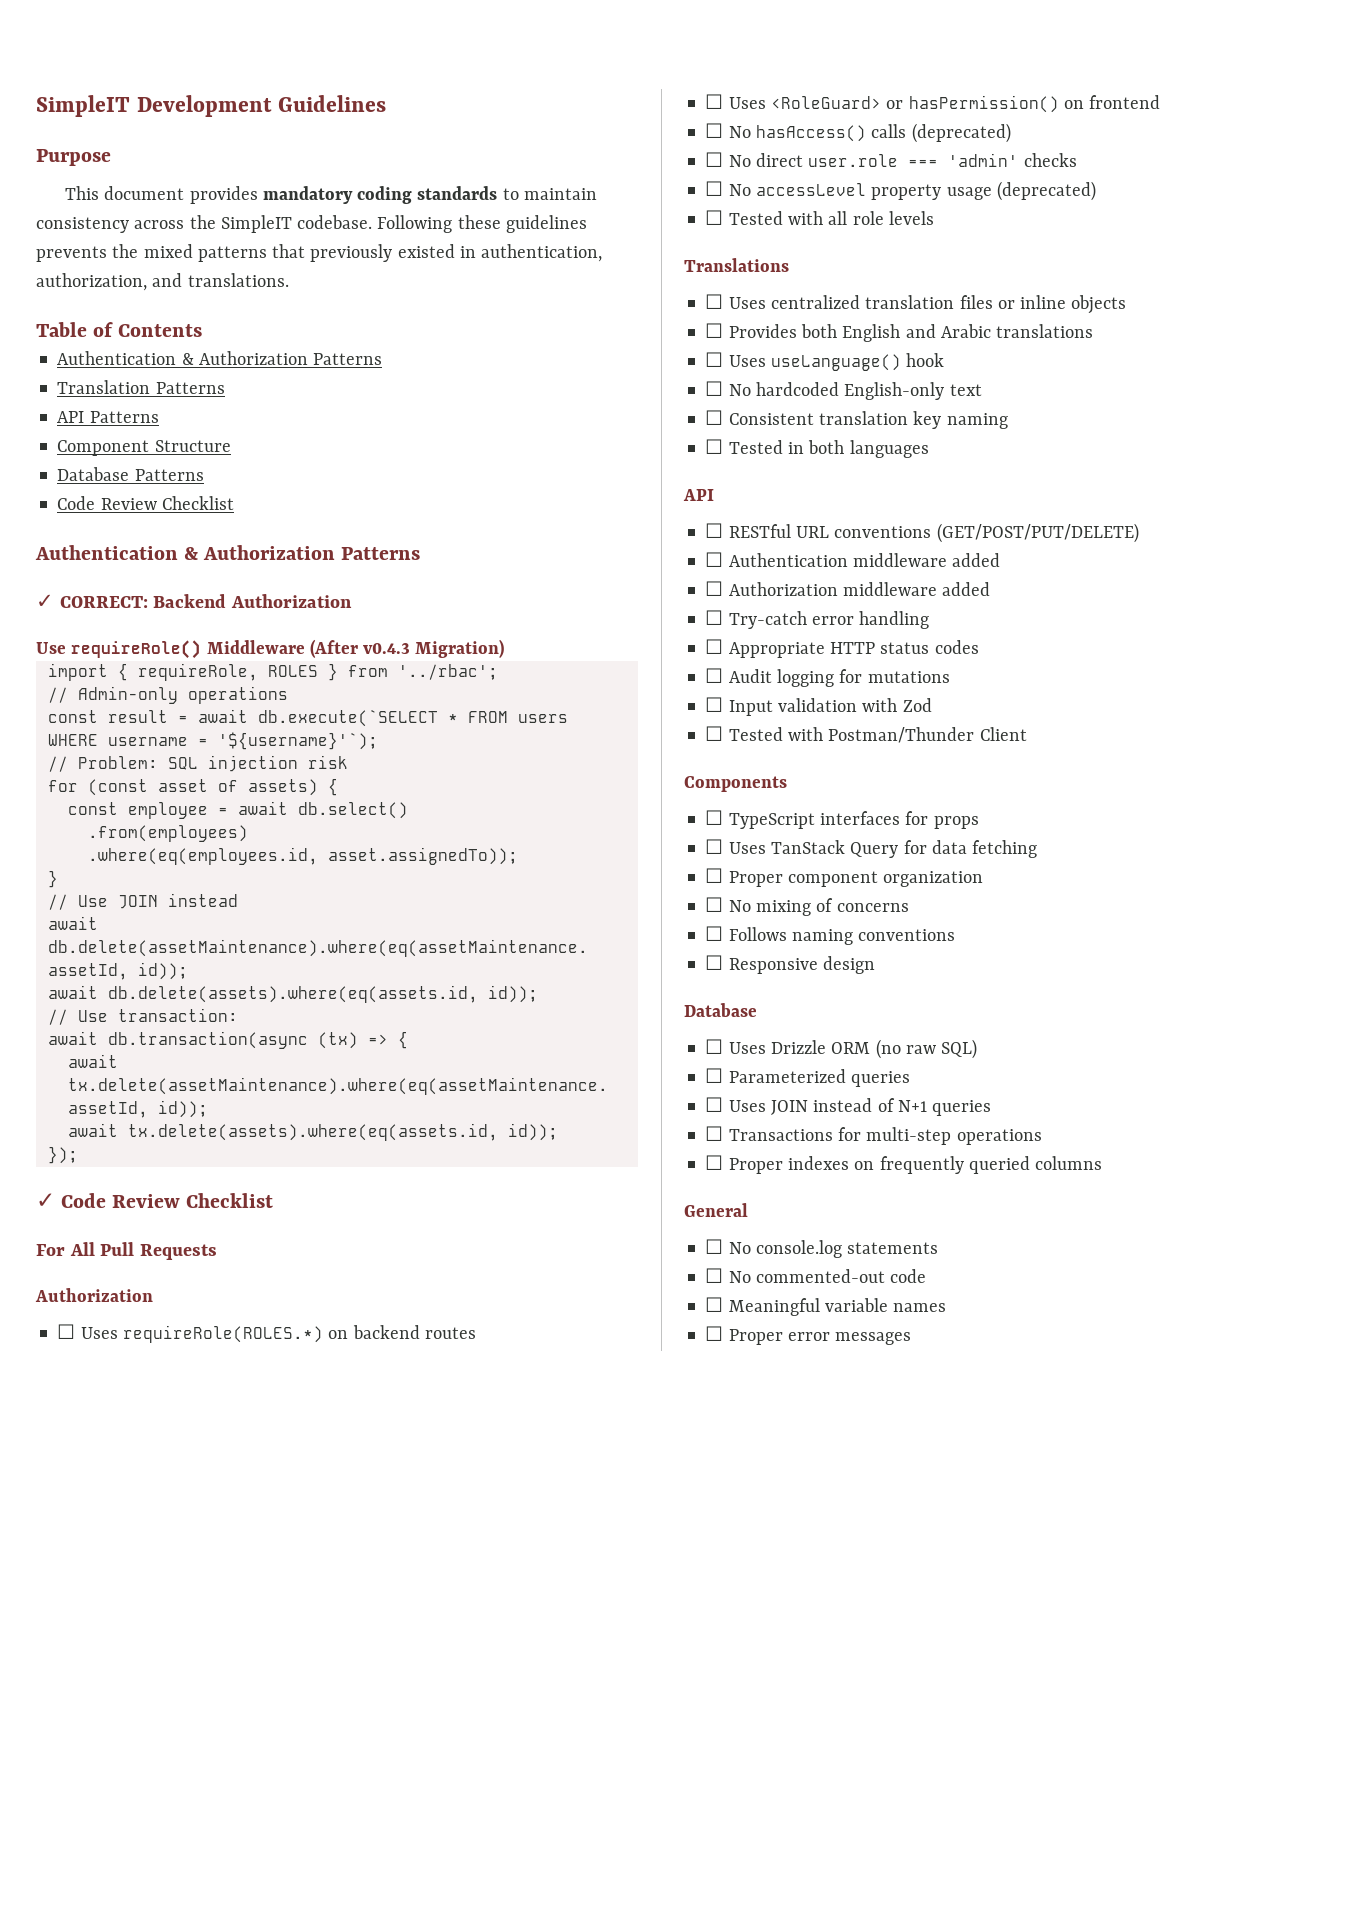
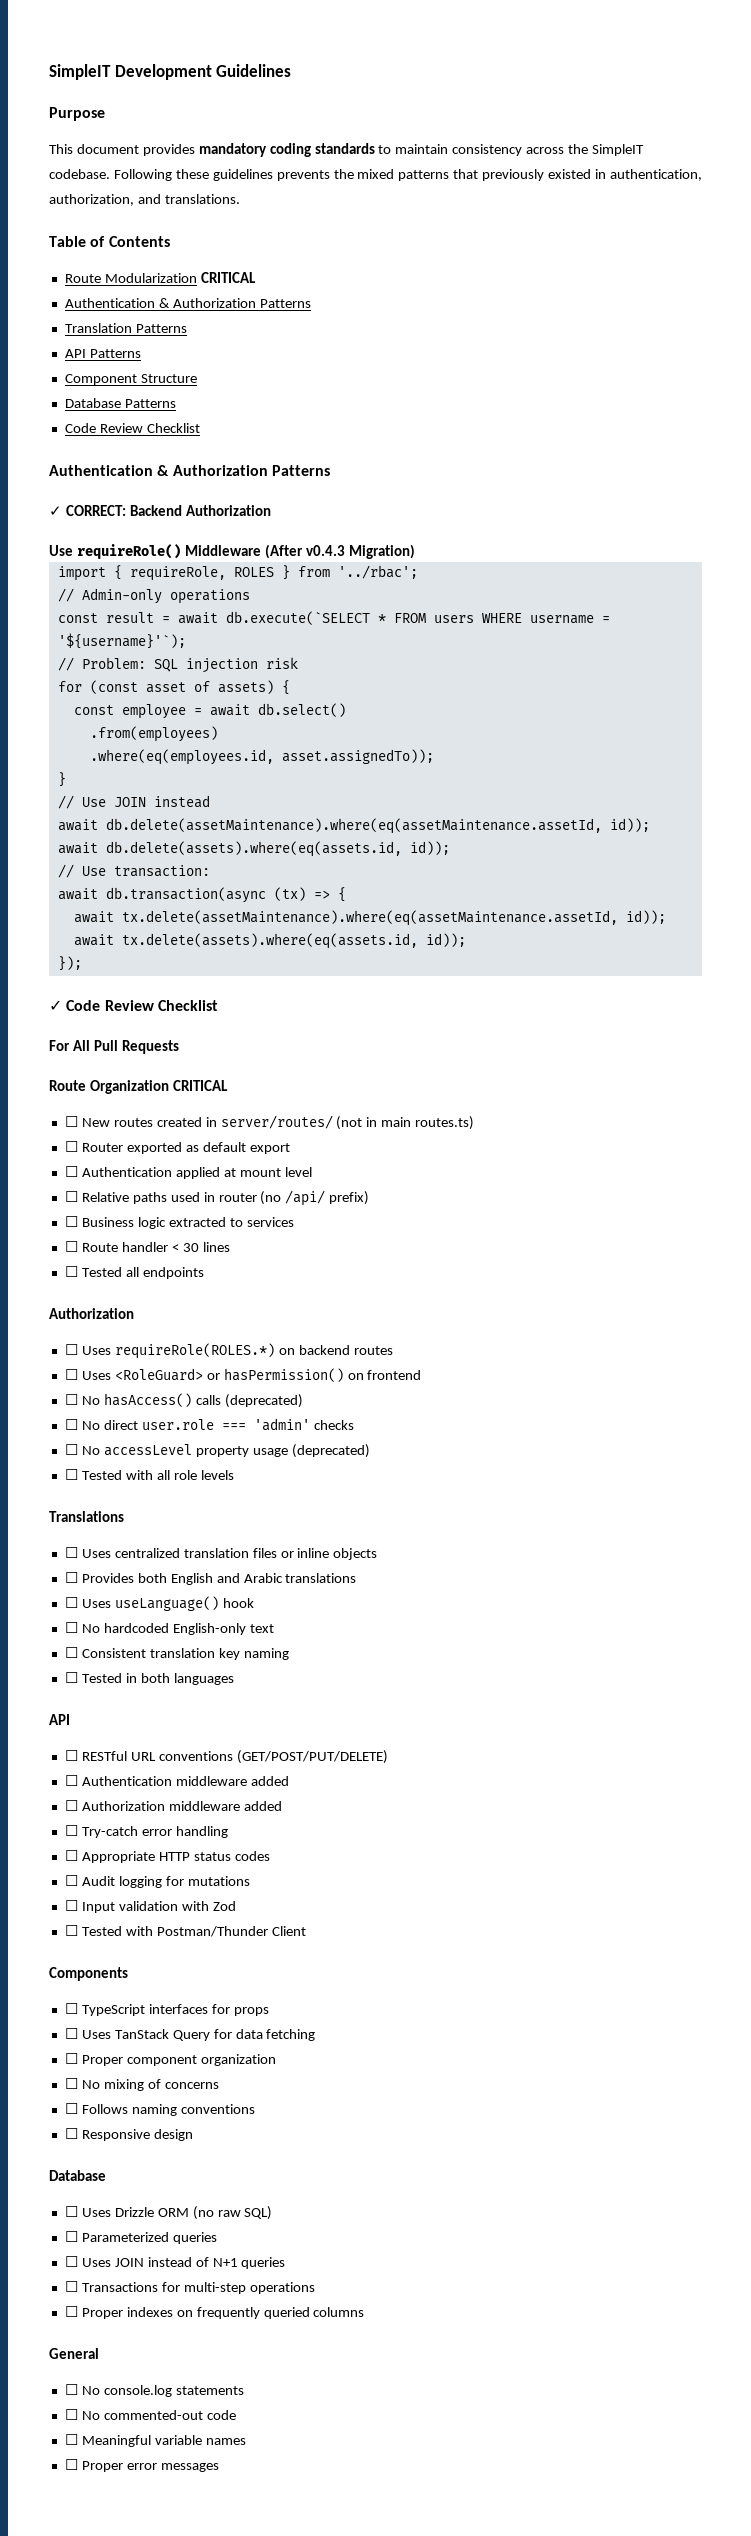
(203, 330) none -> [64,272,256,283] // Route Modularization CRITICAL
(218, 1252) none -> [49,1080,228,1094] [64,1115,475,1130] [64,1141,290,1154] [64,1166,312,1179] [64,1190,370,1206] [64,1216,294,1229] [64,1241,230,1252] [64,1266,204,1279] // Route Organization CRITICAL // ☐ New routes created in server/routes/ (not in main routes.ts) // ☐ Router exported as default export // ☐ Authentication applied at mount level // ☐ Relative paths used in router (no /api/ prefix) // ☐ Business logic extracted to services // ☐ Route handler < 30 lines // ☐ Tested all endpoints

